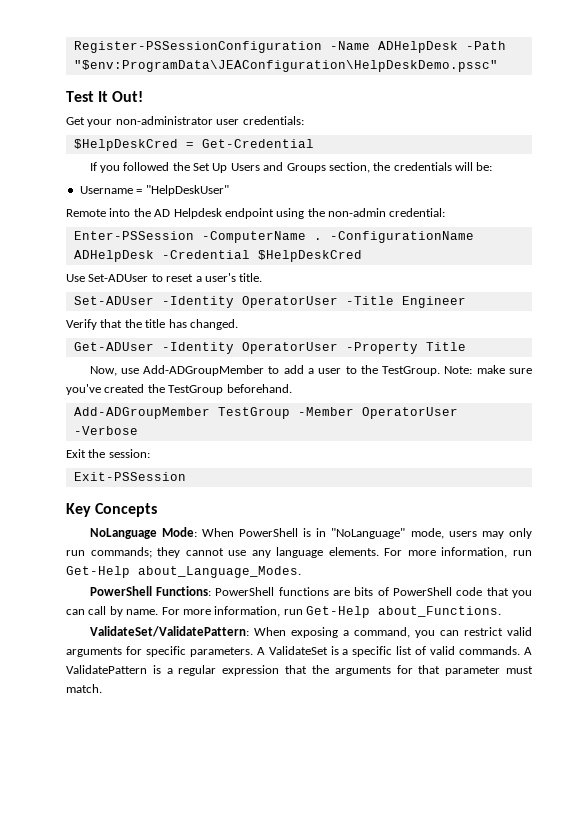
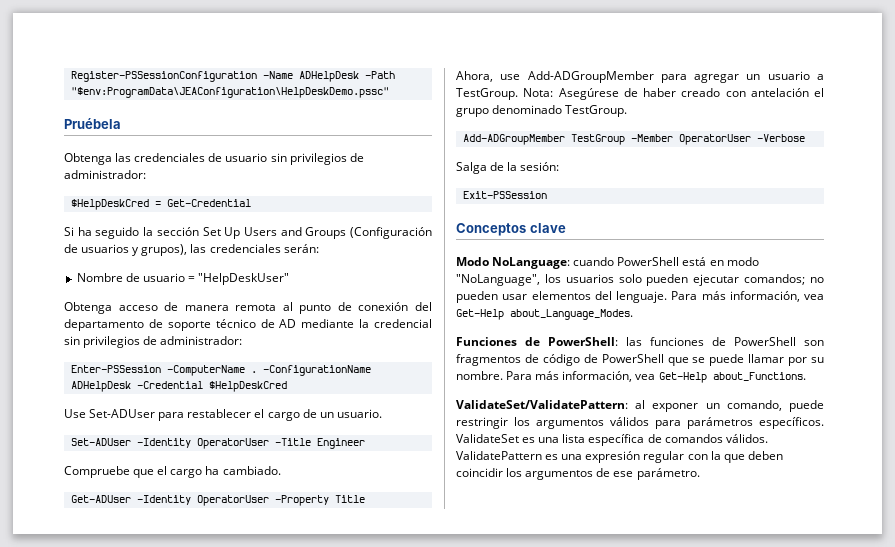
[66,91,144,102] [66,116,304,127] [73,139,314,151] [89,162,190,173] Test It Out! // Get your non-administrator user credentials: // $HelpDeskCred = Get-Credential // If you followed the -> [64,118,121,129] [64,153,364,165] [64,170,146,179] [70,199,251,210] [64,227,199,239] Pruébela // Obtenga las credenciales de usuario sin privilegios de administrador: // $HelpDeskCred = Get-Credential // Si ha seguido la sección
[328,162,493,173] [79,185,229,196] [66,208,446,219] section, the credentials will be: // Username = "HelpDeskUser" // Remote into the AD Helpdesk endpoint using the non-admin credential: -> [349,227,432,239] [64,244,319,256] [76,273,290,285] [64,302,432,314] [64,319,432,331] [64,336,243,348] (Configuración de usuarios y grupos), las credenciales serán: // Nombre de usuario = "HelpDeskUser" // Obtenga acceso de manera remota al punto de conexión del departamento de soporte técnico de AD mediante la credencial sin privilegios de administrador:
[151,273,263,282] to reset a user's title. -> [158,409,382,421] para restablecer el cargo de un usuario.
[66,319,238,330] Verify that the title has changed. -> [64,466,281,478] Compruebe que el cargo ha cambiado.
[89,366,117,376] Now, -> [456,71,493,82] Ahora,
[268,365,533,376] [66,384,292,395] to add a user to the TestGroup. Note: make sure you've created the TestGroup beforehand. -> [660,71,824,83] [456,88,824,100] [456,105,628,117] para agregar un usuario a TestGroup. Nota: Asegúrese de haber creado con antelación el grupo denominado TestGroup.
[66,449,150,458] [73,472,186,481] [66,503,158,517] [89,527,532,539] [66,547,532,558] [66,566,301,578] [89,586,533,598] [66,606,501,618] [89,626,533,638] [66,646,532,657] [66,665,533,676] [66,684,102,693] Exit the session: // Exit-PSSession // Key Concepts // NoLanguage Mode: When PowerShell is in "NoLanguage" mode, users may only run commands; they cannot use any language elements. For more information, run Get-Help about_Language_Modes. // PowerShell Functions: PowerShell functions are bits of PowerShell code that you can call by name. For more information, run Get-Help about_Functions. // ValidateSet/ValidatePattern: When exposing a command, you can restrict valid arguments for specific parameters. A ValidateSet is a specific list of valid commands. A ValidatePattern is a regular expression that the arguments for that parameter must match. -> [456,162,560,174] [462,191,547,199] [456,223,566,236] [456,257,759,269] [456,274,824,286] [456,291,824,303] [456,309,633,320] [456,337,824,346] [456,354,824,366] [456,371,806,383] [456,400,824,412] [456,417,824,429] [456,434,768,446] [456,451,783,463] [456,468,700,480] Salga de la sesión: // Exit-PSSession // Conceptos clave // Modo NoLanguage: cuando PowerShell está en modo "NoLanguage", los usuarios solo pueden ejecutar comandos; no pueden usar elementos del lenguaje. Para más información, vea Get-Help about_Language_Modes. // Funciones de PowerShell: las funciones de PowerShell son fragmentos de código de PowerShell que se puede llamar por su nombre. Para más información, vea Get-Help about_Functions. // ValidateSet/ValidatePattern: al exponer un comando, puede restringir los argumentos válidos para parámetros específicos. ValidateSet es una lista específica de comandos válidos. ValidatePattern es una expresión regular con la que deben coincidir los argumentos de ese parámetro.

